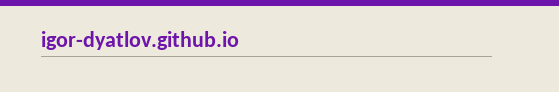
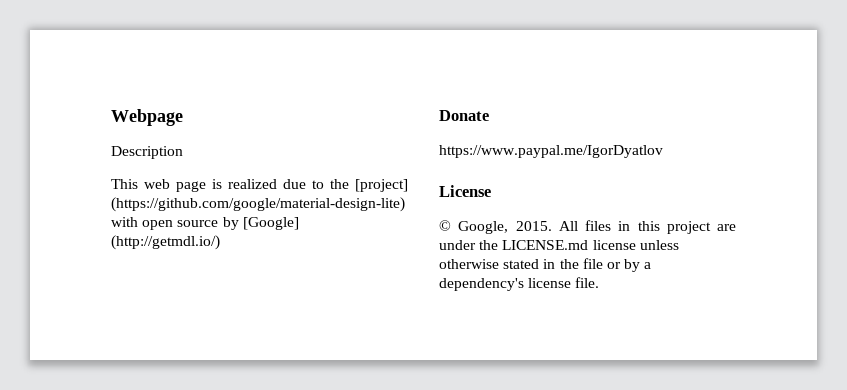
[41,31,239,50] igor-dyatlov.github.io -> [111,109,183,126] [111,146,183,159] [111,179,408,192] [111,197,405,212] [111,217,299,230] [111,235,220,250] [439,110,489,121] [439,145,663,158] [439,185,491,197] [439,220,736,234] [439,240,679,250] [439,258,652,272] [439,277,600,291] Webpage // Description // This web page is realized due to the [project] (https://github.com/google/material-design-lite) with open source by [Google] (http://getmdl.io/) // Donate // https://www.paypal.me/IgorDyatlov // License // © Google, 2015. All files in this project are under the LICENSE.md license unless otherwise stated in the file or by a dependency's license file.

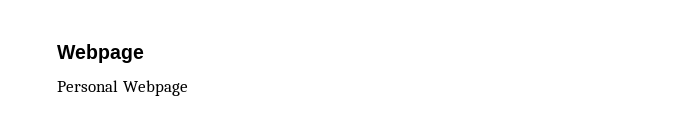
[111,146,183,159] [111,179,408,192] [111,197,405,212] [111,217,299,230] [111,235,220,250] [439,110,489,121] [439,145,663,158] [439,185,491,197] [439,220,736,234] [439,240,679,250] [439,258,652,272] [439,277,600,291] Description // This web page is realized due to the [project] (https://github.com/google/material-design-lite) with open source by [Google] (http://getmdl.io/) // Donate // https://www.paypal.me/IgorDyatlov // License // © Google, 2015. All files in this project are under the LICENSE.md license unless otherwise stated in the file or by a dependency's license file. -> [57,80,188,96] Personal Webpage

